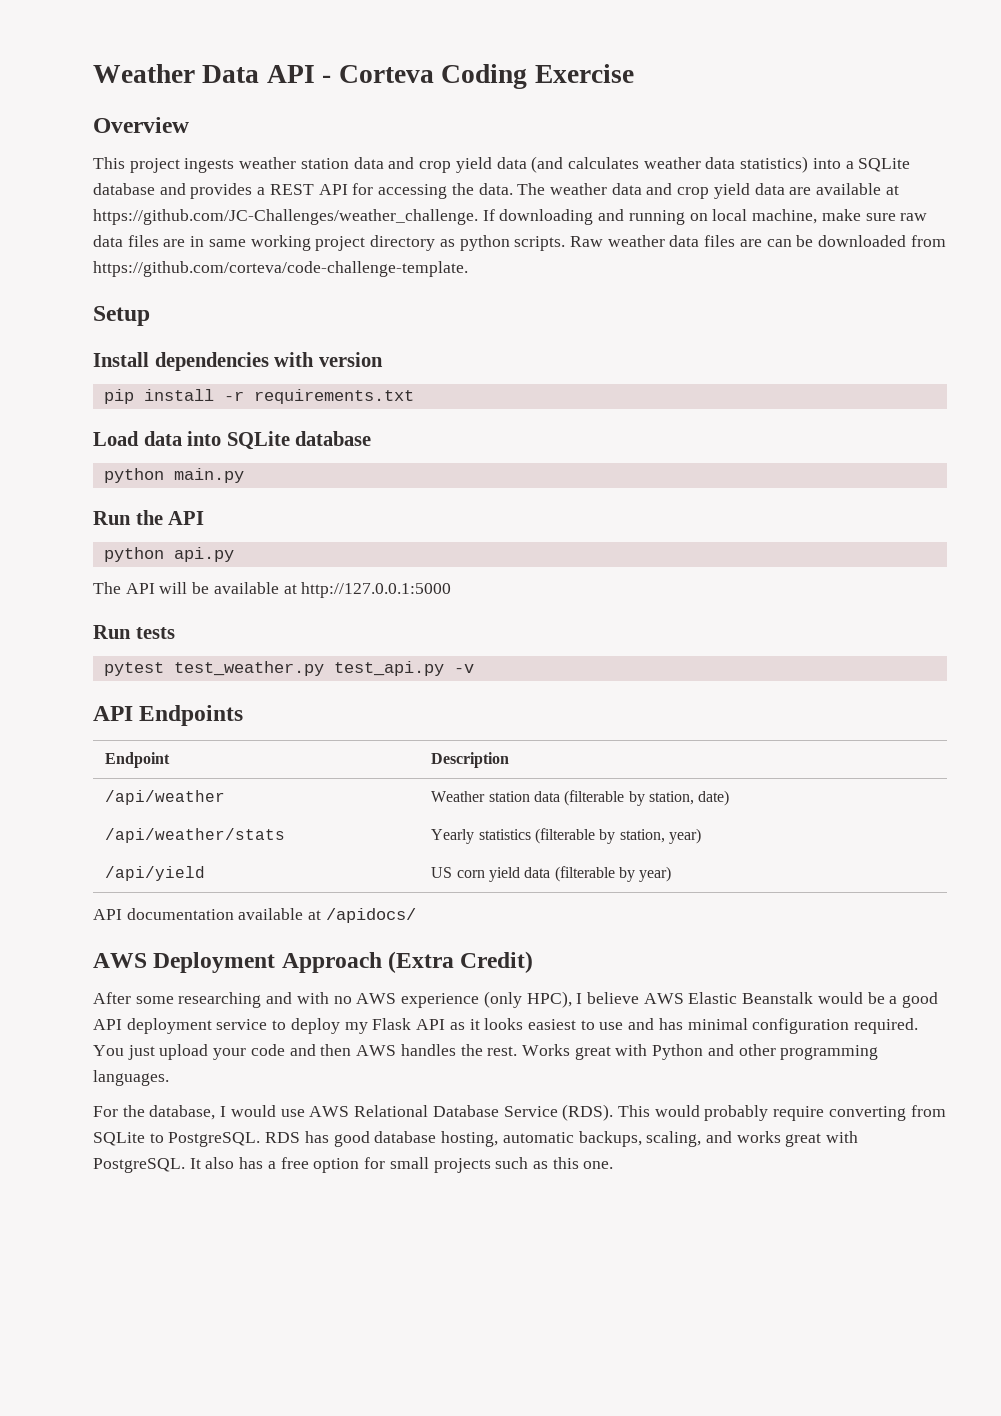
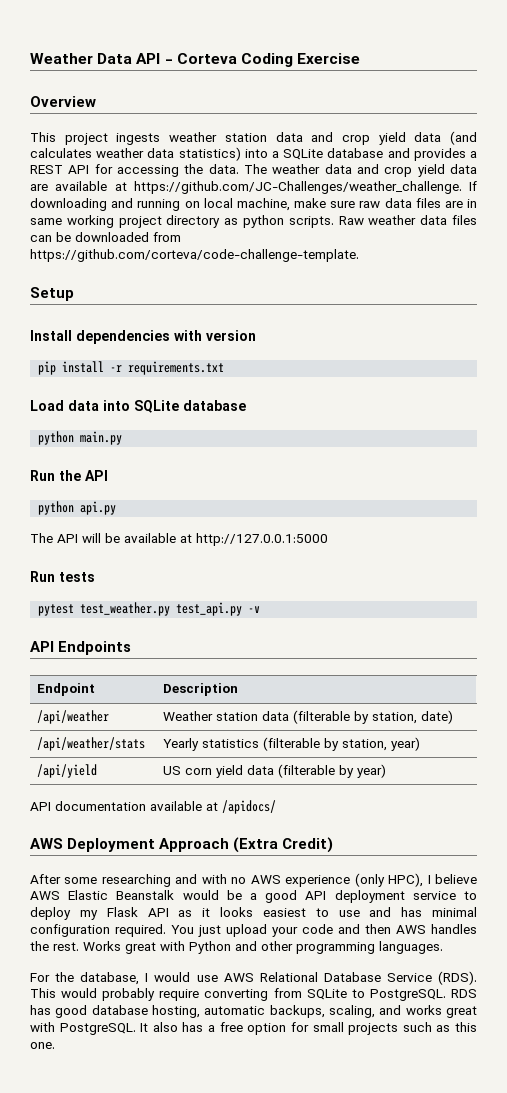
[739,239,762,247] are -> (478, 220) none

